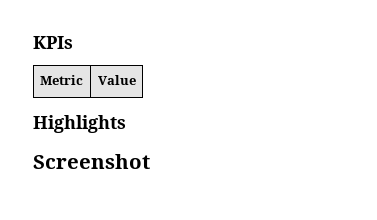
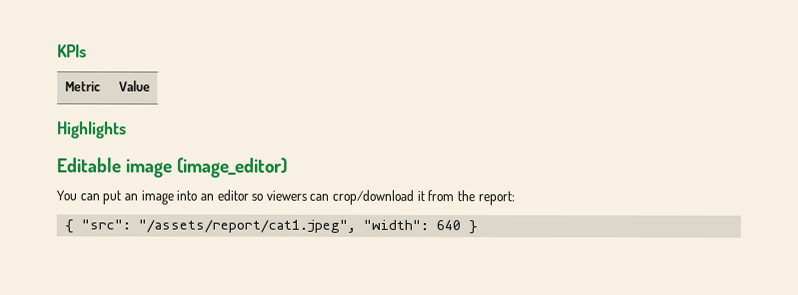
[33,154,150,169] Screenshot -> [56,157,288,178] [56,189,515,206] [64,219,479,235] Editable image (image_editor) // You can put an image into an editor so viewers can crop/download it from the report: // { "src": "/assets/report/cat1.jpeg", "width": 640 }

